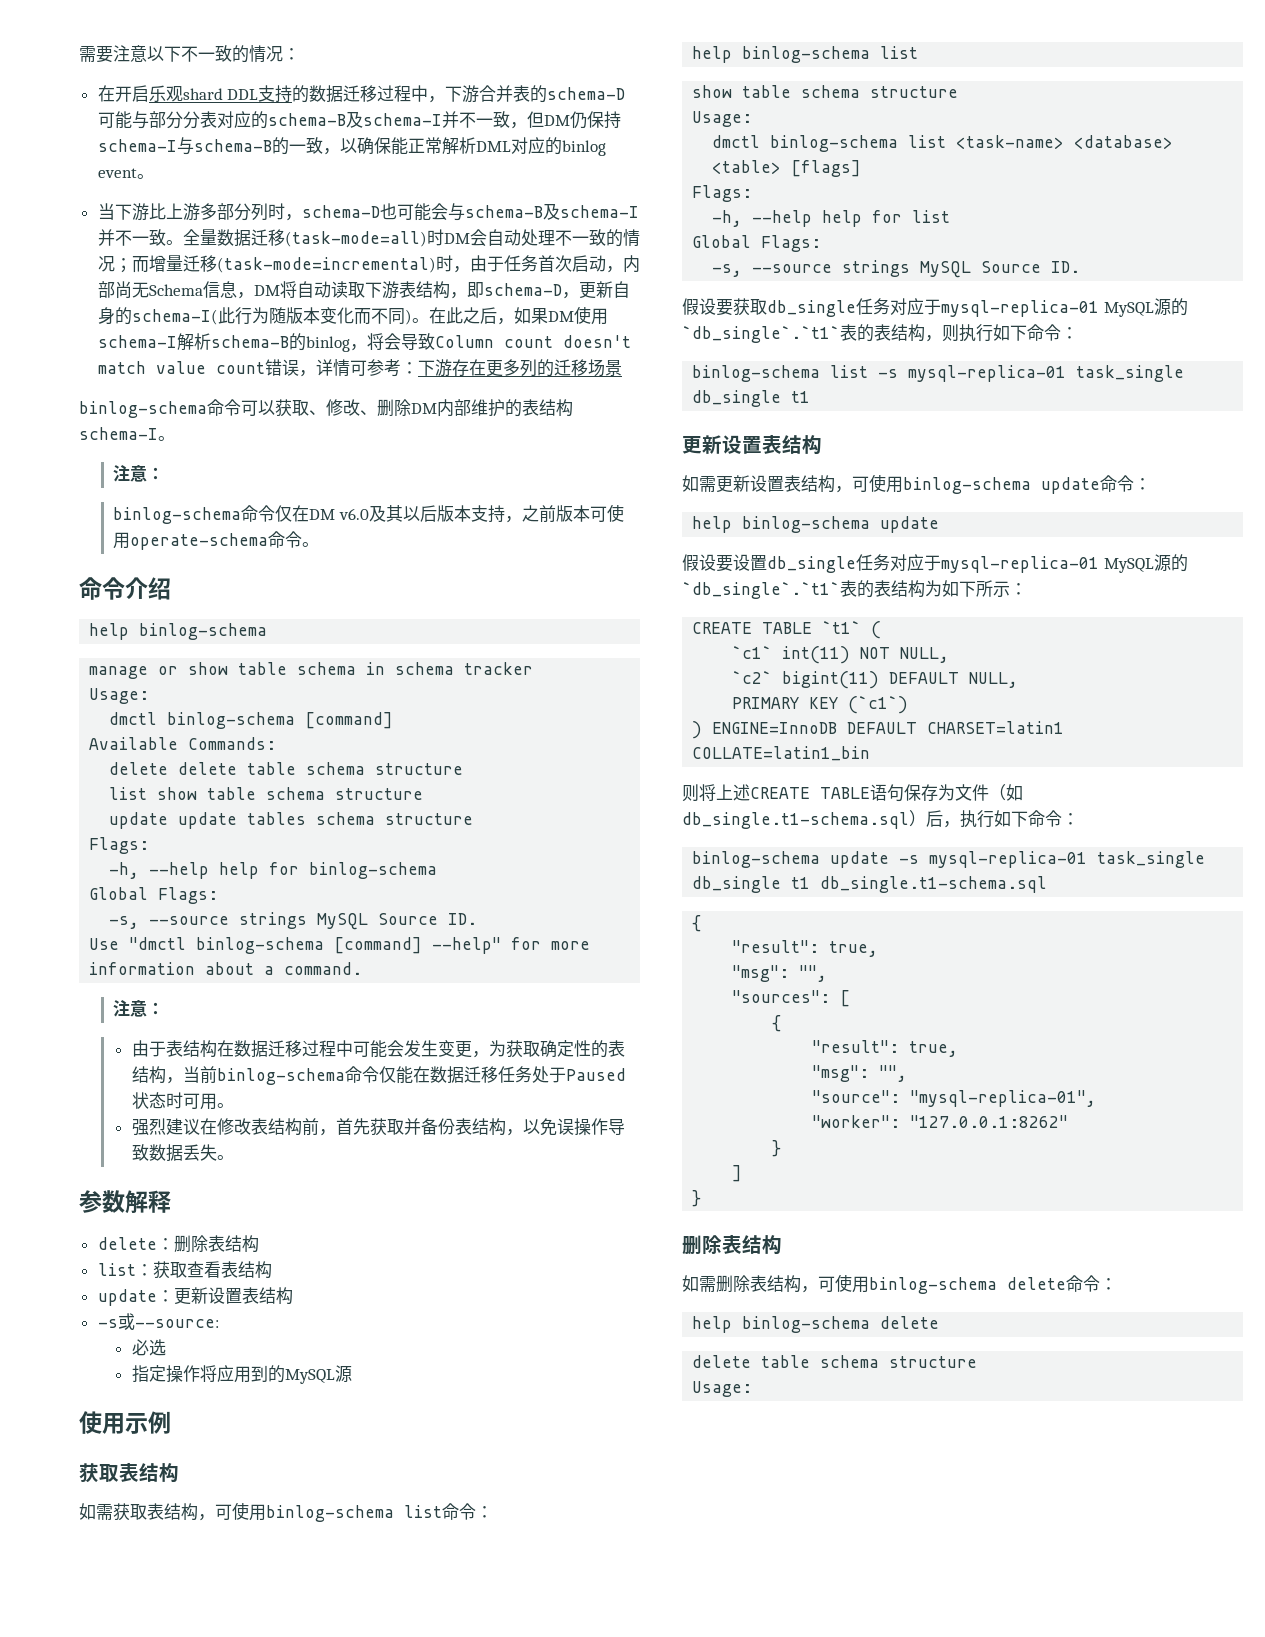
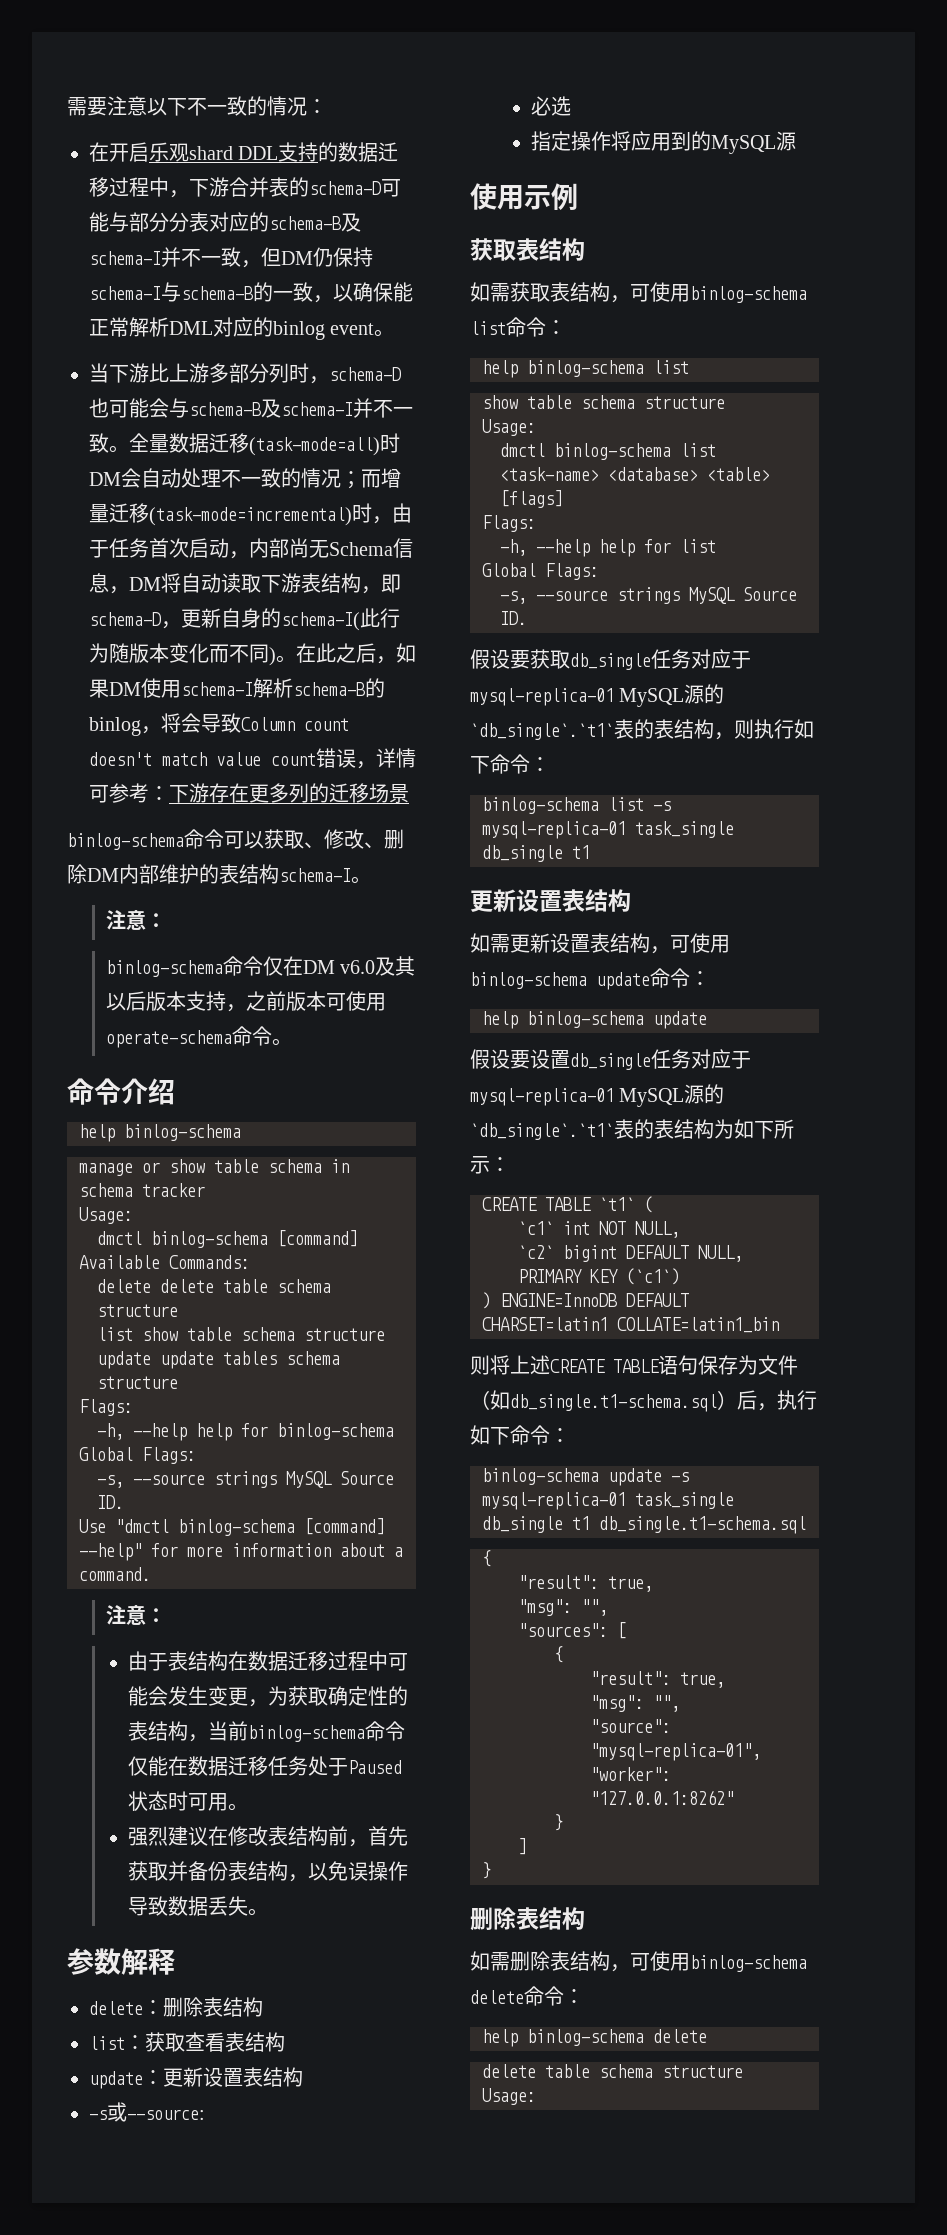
[782,646,851,664] int(11) -> [563,1221,590,1235] int
[782,671,880,689] bigint(11) -> [563,1245,617,1262] bigint

